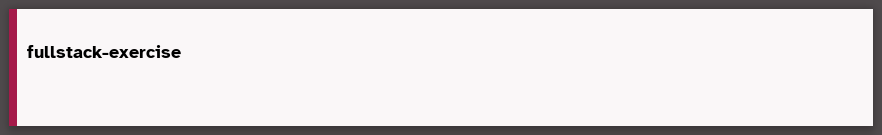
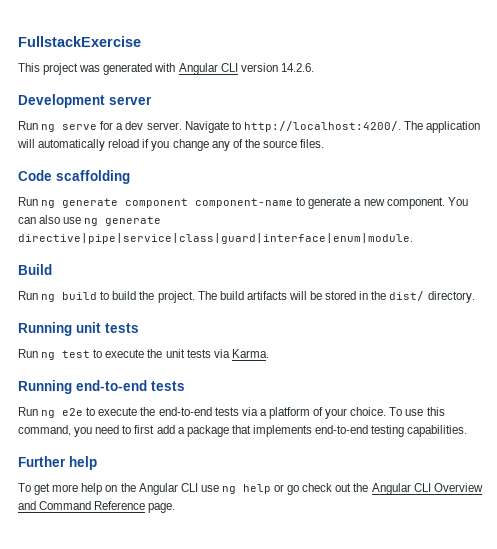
[27,45,181,58] fullstack-exercise -> [18,36,141,47] [18,63,314,75] [18,94,152,108] [18,121,481,133] [17,139,325,151] [18,170,130,184] [18,197,468,209] [18,215,162,226] [18,233,413,244] [18,264,52,275] [18,291,475,303] [18,322,139,336] [18,349,269,360] [18,380,185,394] [18,407,445,419] [18,425,468,437] [18,456,97,470] [18,483,483,495] [18,501,176,513] FullstackExercise // This project was generated with Angular CLI version 14.2.6. // Development server // Run ng serve for a dev server. Navigate to http://localhost:4200/. The application will automatically reload if you change any of the source files. // Code scaffolding // Run ng generate component component-name to generate a new component. You can also use ng generate directive|pipe|service|class|guard|interface|enum|module. // Build // Run ng build to build the project. The build artifacts will be stored in the dist/ directory. // Running unit tests // Run ng test to execute the unit tests via Karma. // Running end-to-end tests // Run ng e2e to execute the end-to-end tests via a platform of your choice. To use this command, you need to first add a package that implements end-to-end testing capabilities. // Further help // To get more help on the Angular CLI use ng help or go check out the Angular CLI Overview and Command Reference page.

